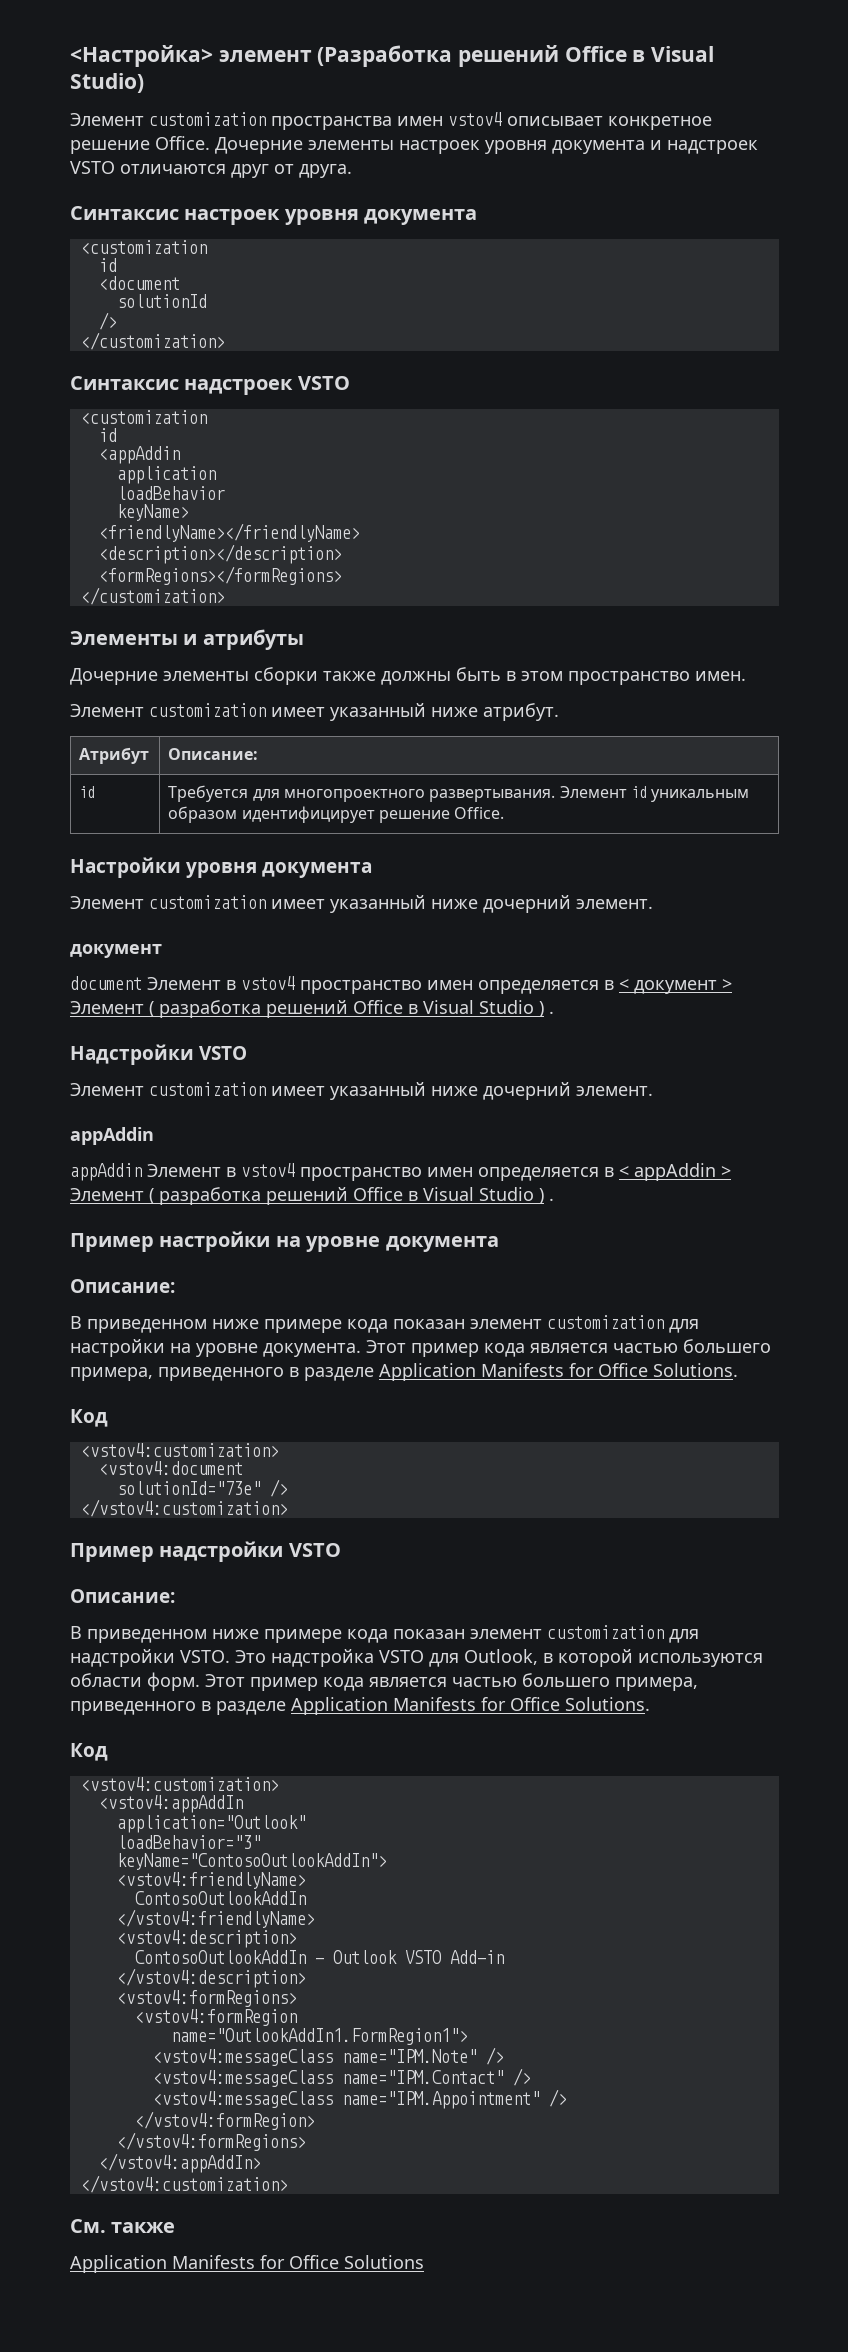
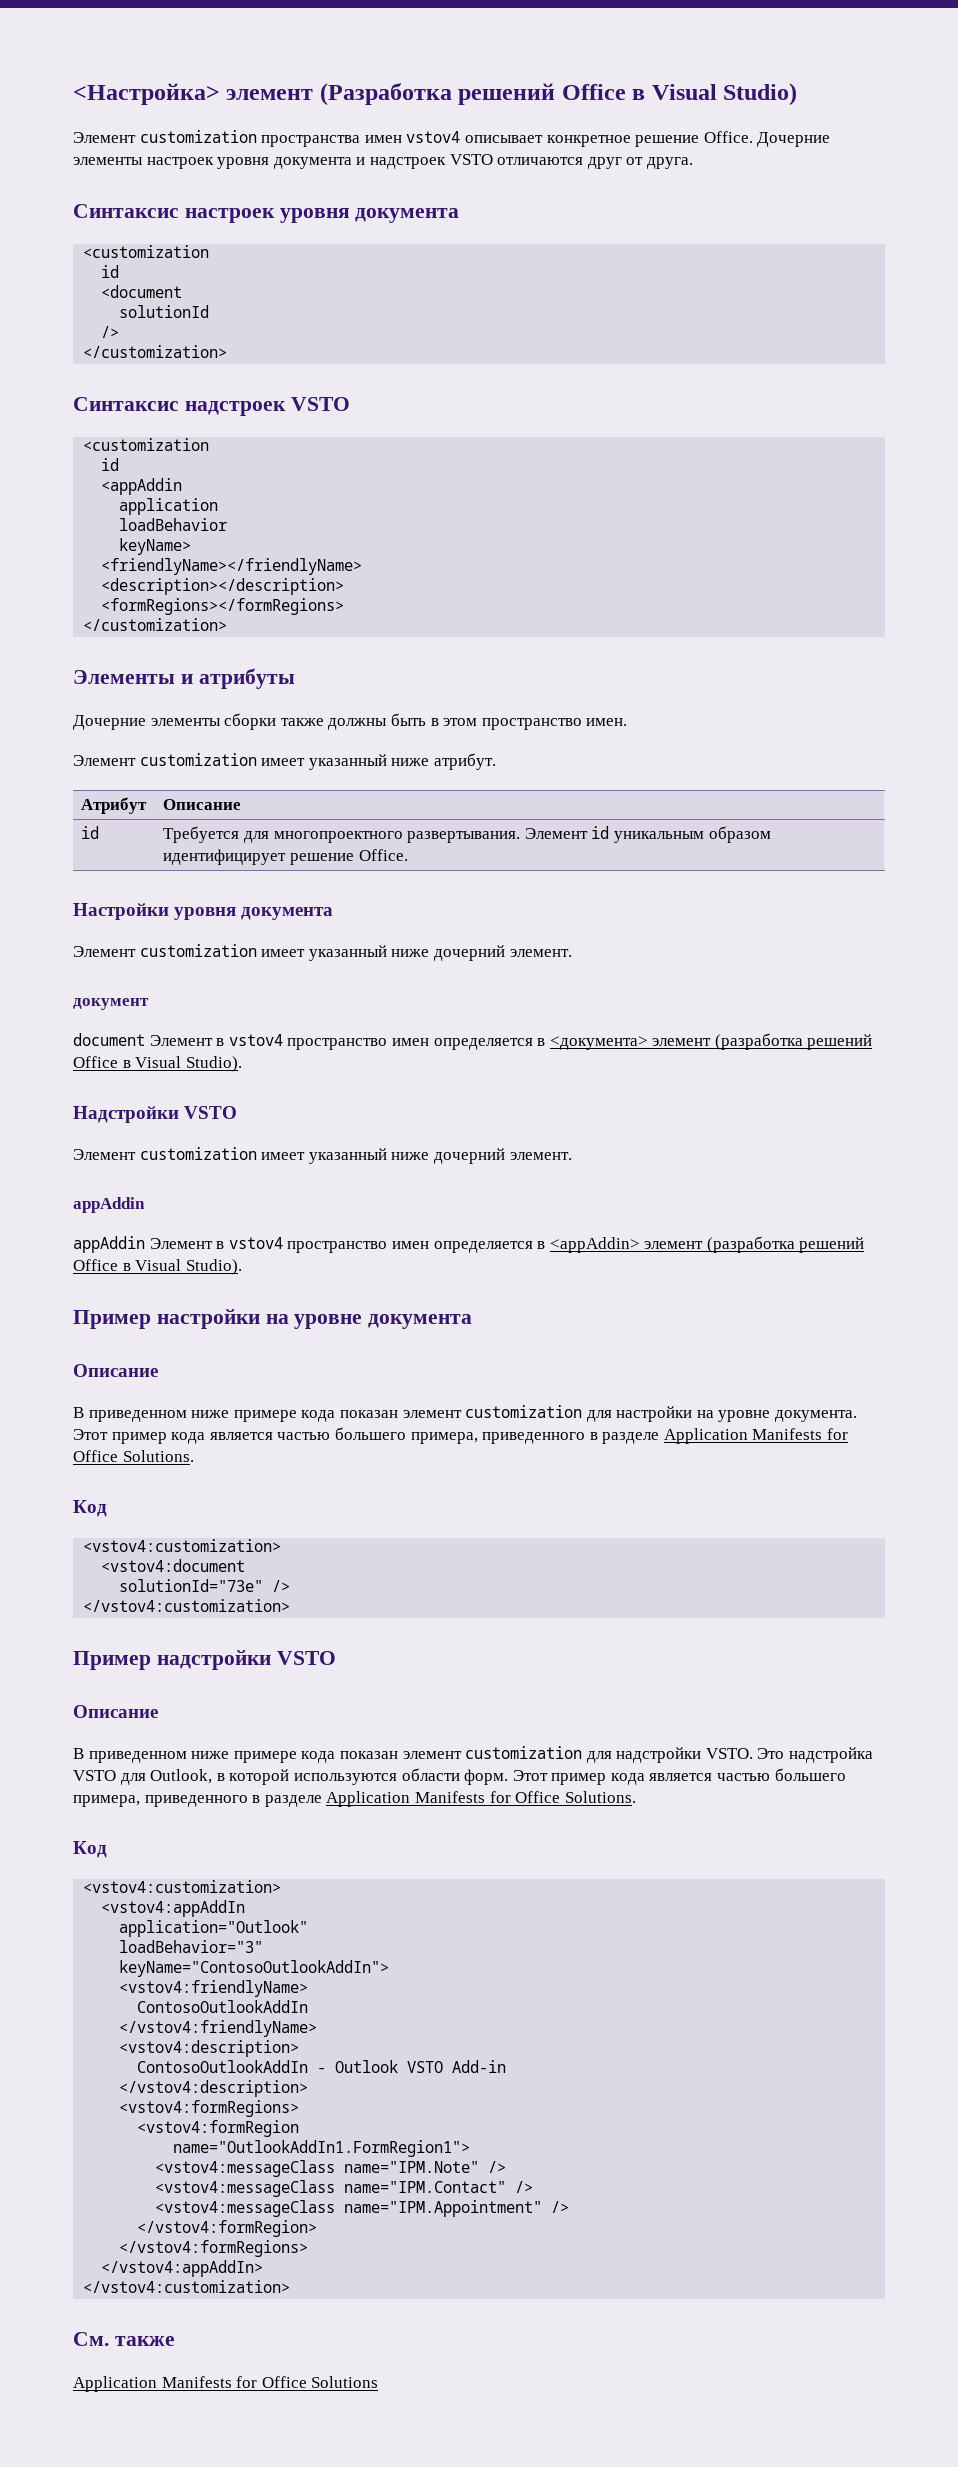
[168,748,259,760] Описание: -> [163,799,242,810] Описание
[619,979,732,994] [70,1000,554,1018] < документ > Элемент ( разработка решений Office в Visual Studio ) . -> [549,1033,873,1050] [73,1056,242,1072] <документа> элемент (разработка решений Office в Visual Studio).
[619,1163,731,1181] [70,1187,554,1205] < appAddin > Элемент ( разработка решений Office в Visual Studio ) . -> [549,1236,865,1253] [73,1259,242,1275] <appAddin> элемент (разработка решений Office в Visual Studio).
[70,1279,175,1293] Описание: -> [73,1364,158,1377] Описание
[70,1589,175,1603] Описание: -> [73,1705,158,1718] Описание

